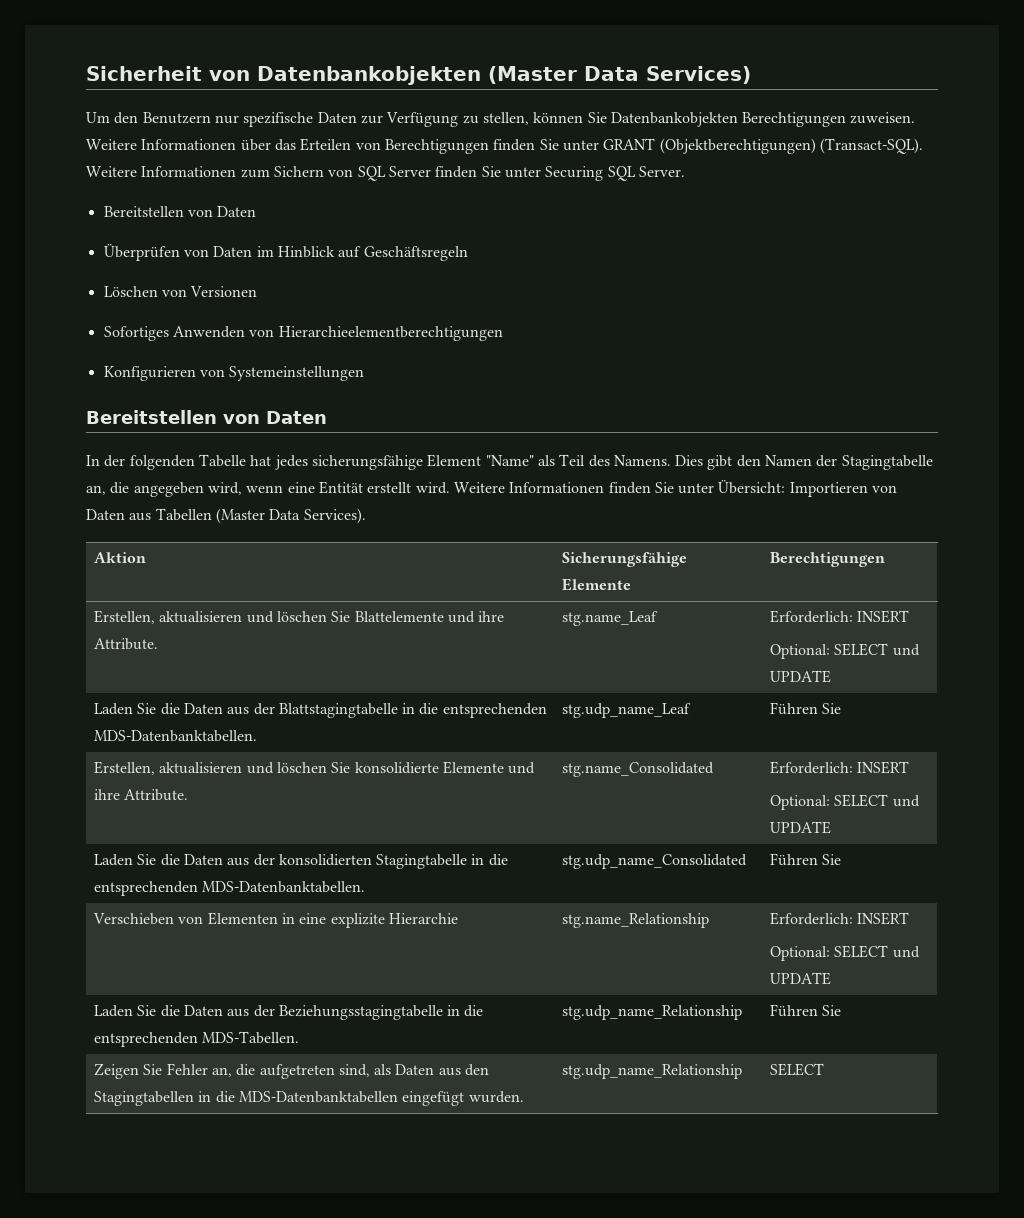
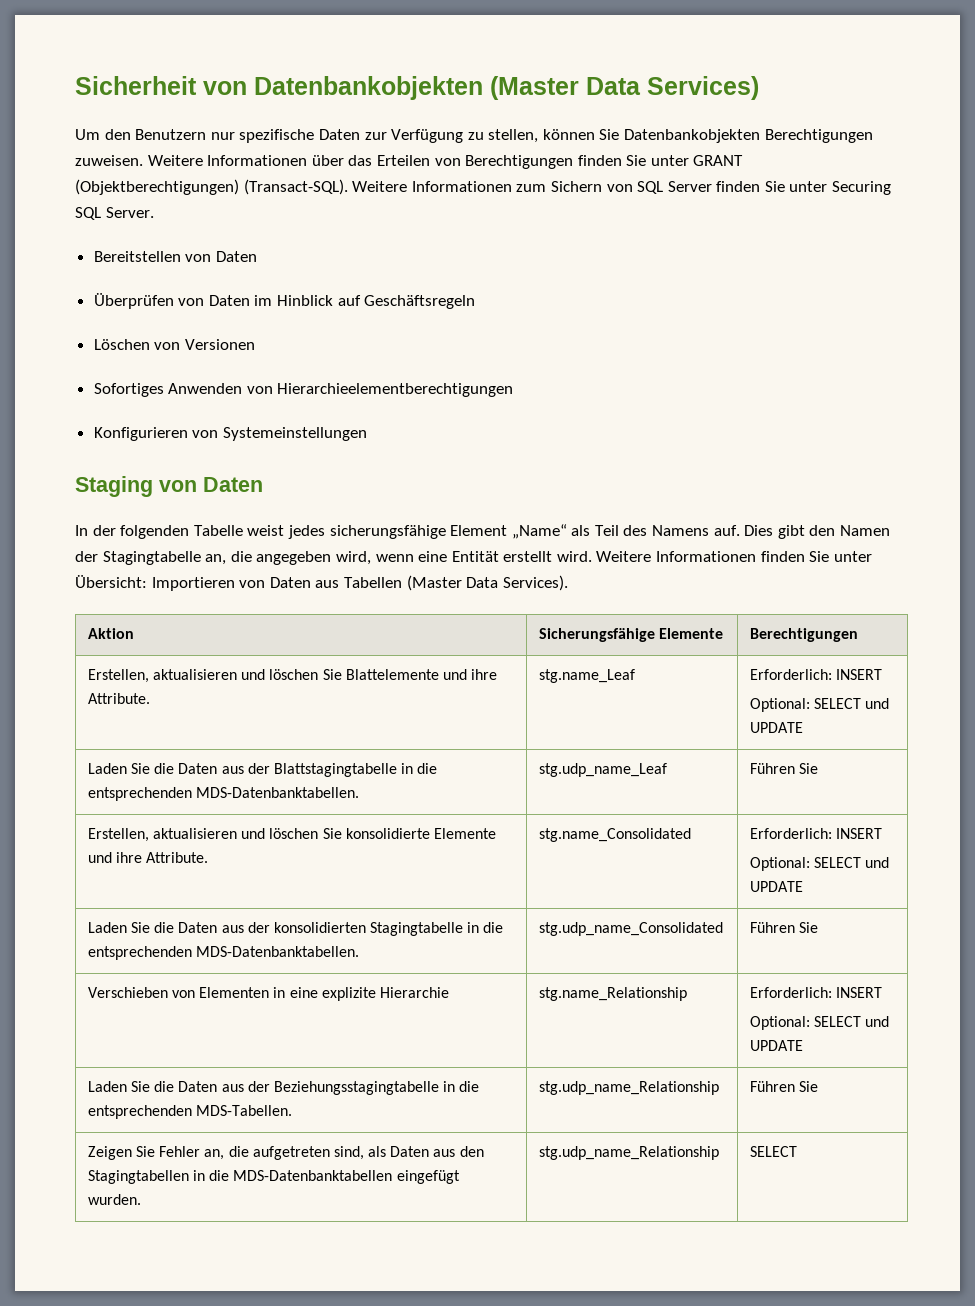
[86,410,217,424] Bereitstellen -> [75,476,153,497] Staging
[250,455,272,466] hat -> [247,525,285,536] weist
[485,455,534,466] "Name" -> [511,524,567,539] „Name“
[613,455,671,466] Namens. -> [652,525,740,536] Namens auf.

